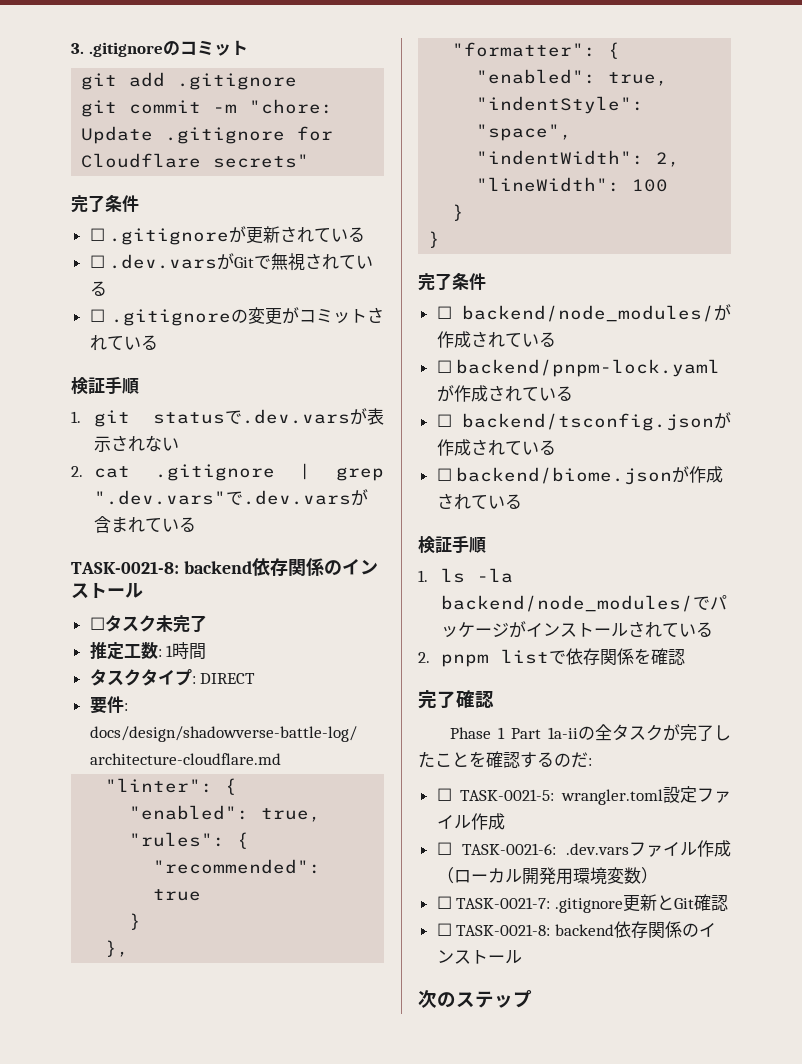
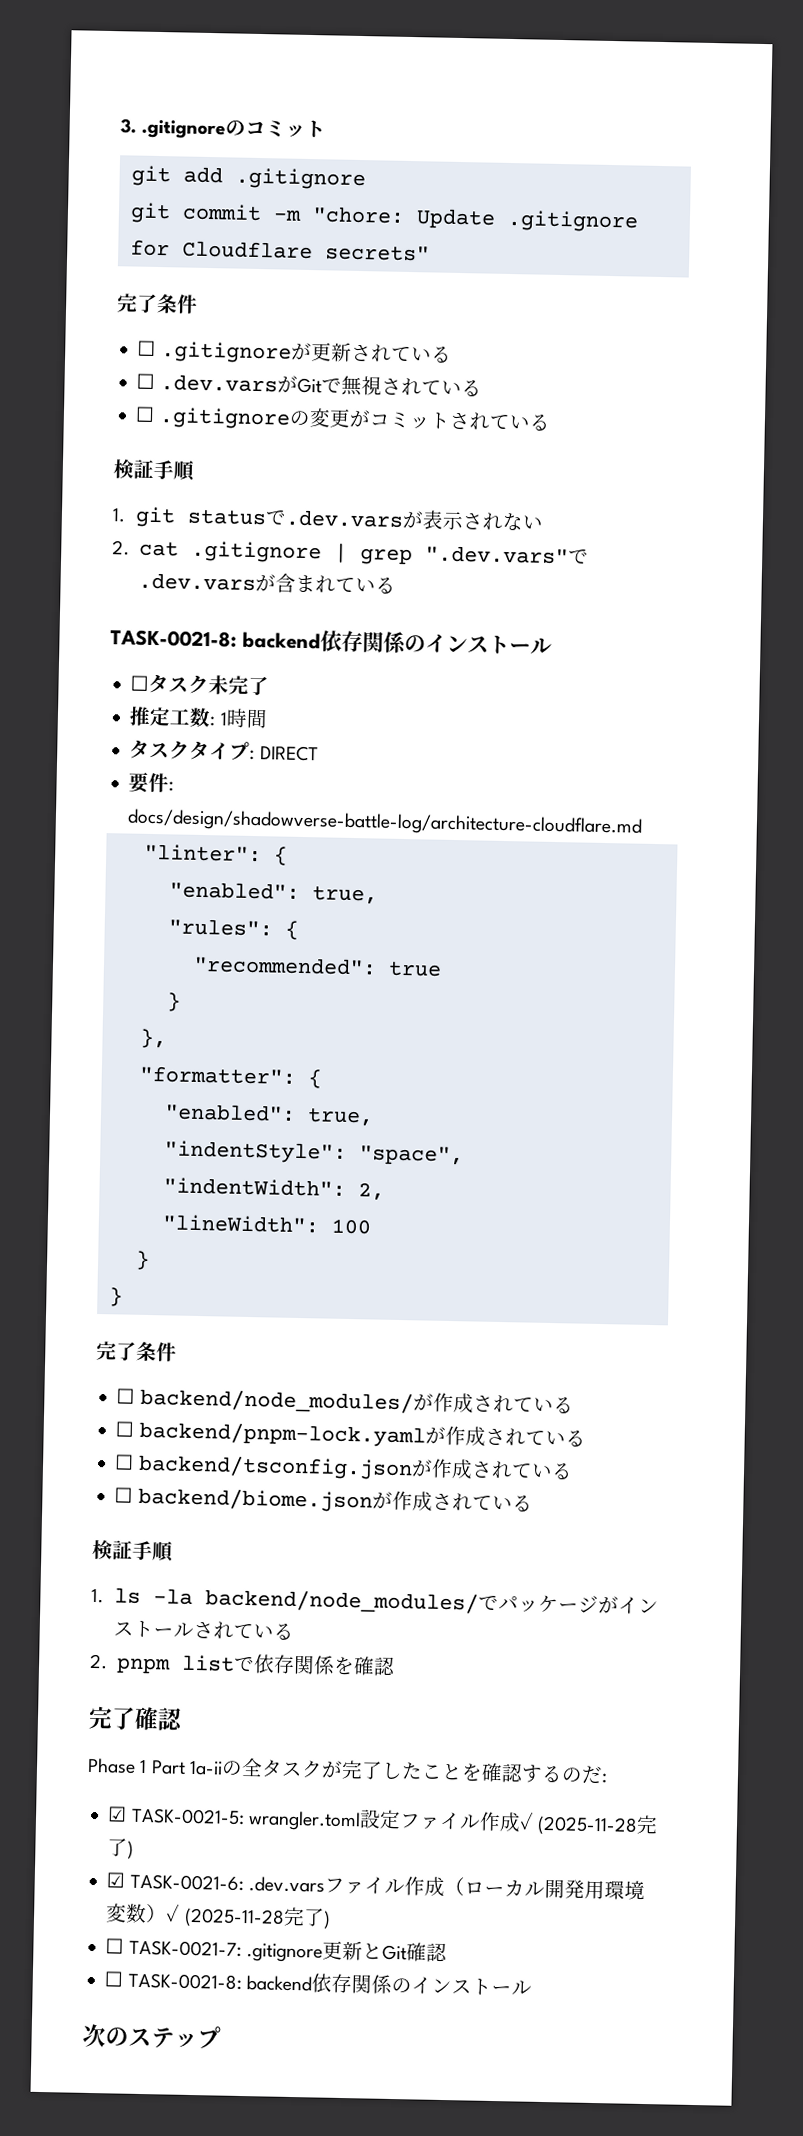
[436,788,452,801] ☐ -> [107,1806,128,1822] ☑
[436,842,452,855] // ☐ -> [518,1811,659,1836] [107,1838,135,1859] [106,1872,126,1888] ✓ (2025-11-28完了) // ☑
(658, 875) none -> [165,1903,331,1929] ✓ (2025-11-28完了)

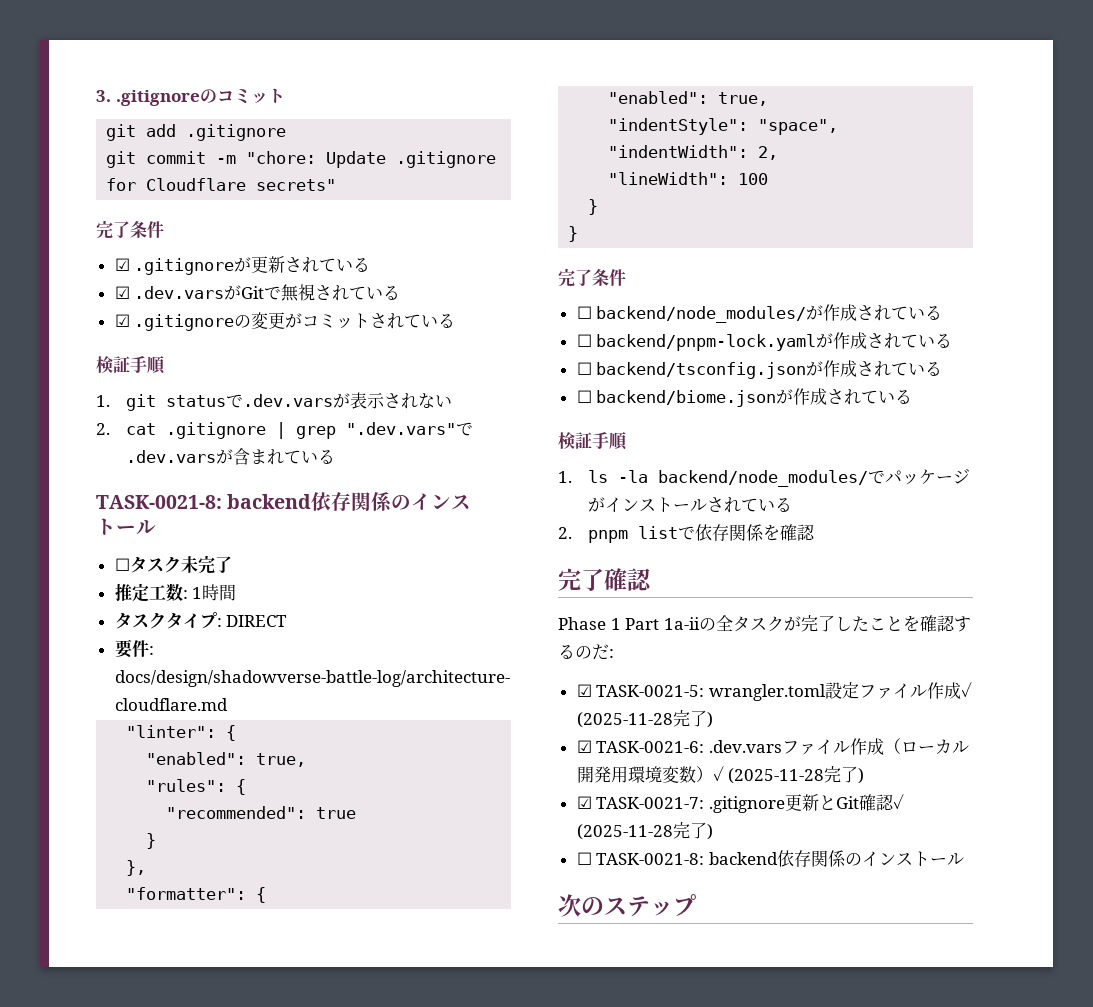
[137,340,157,356] ☐ -> [114,258,130,271] ☑
[136,373,156,389] ☐ -> [114,286,130,299] ☑
[135,406,156,422] ☐ -> [114,314,130,327] ☑
[105,1938,125,1954] ☐ -> [576,796,592,809] ☑
(448, 1952) none -> [892,794,904,809] [576,822,713,840] ✓ (2025-11-28完了)

